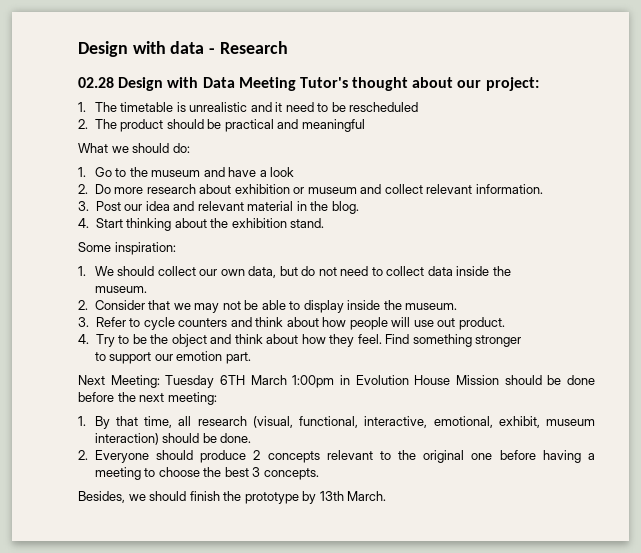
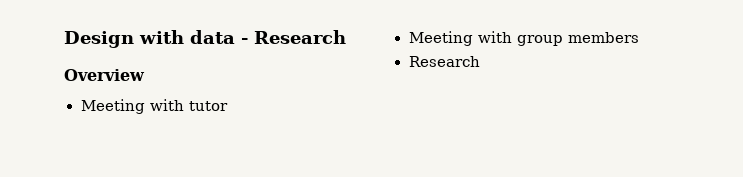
[78,77,539,91] [78,102,419,112] [78,119,365,132] [78,143,190,153] [78,167,295,177] [78,184,543,194] [78,201,359,214] [78,218,325,231] [78,242,176,255] [78,266,511,278] [94,286,147,293] [78,300,458,313] [78,317,505,330] [78,334,522,347] [94,351,251,364] [78,375,595,388] [78,392,217,405] [78,416,595,429] [94,433,252,445] [78,450,595,463] [94,467,319,480] [78,491,387,504] 02.28 Design with Data Meeting Tutor's thought about our project: // 1. The timetable is unrealistic and it need to be rescheduled // 2. The product should be practical and meaningful // What we should do: // 1. Go to the museum and have a look // 2. Do more research about exhibition or museum and collect relevant information. // 3. Post our idea and relevant material in the blog. // 4. Start thinking about the exhibition stand. // Some inspiration: // 1. We should collect our own data, but do not need to collect data inside the // museum. // 2. Consider that we may not be able to display inside the museum. // 3. Refer to cycle counters and think about how people will use out product. // 4. Try to be the object and think about how they feel. Find something stronger // to support our emotion part. // Next Meeting: Tuesday 6TH March 1:00pm in Evolution House Mission should be done before the next meeting: // 1. By that time, all research (visual, functional, interactive, emotional, exhibit, museum interaction) should be done. // 2. Everyone should produce 2 concepts relevant to the original one before having a meeting to choose the best 3 concepts. // Besides, we should finish the prototype by 13th March. -> [64,69,145,81] [80,99,228,114] [408,31,639,46] [408,56,480,67] Overview // Meeting with tutor // Meeting with group members // Research

